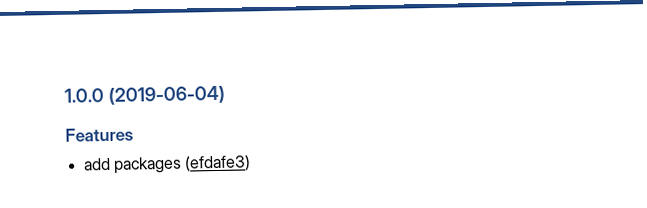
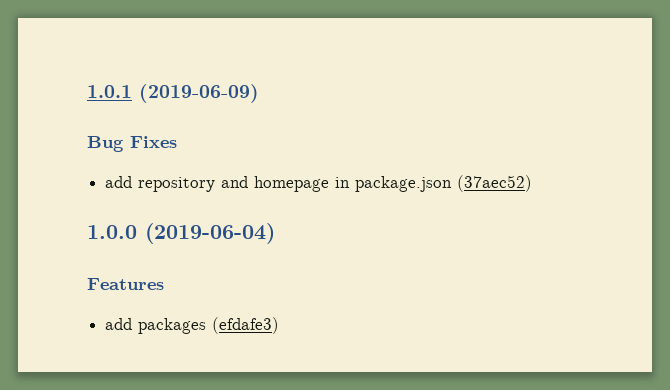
(64, 95) none -> [87,84,259,103] [87,136,177,152] [105,175,533,192] 1.0.1 (2019-06-09) // Bug Fixes // add repository and homepage in package.json (37aec52) //

